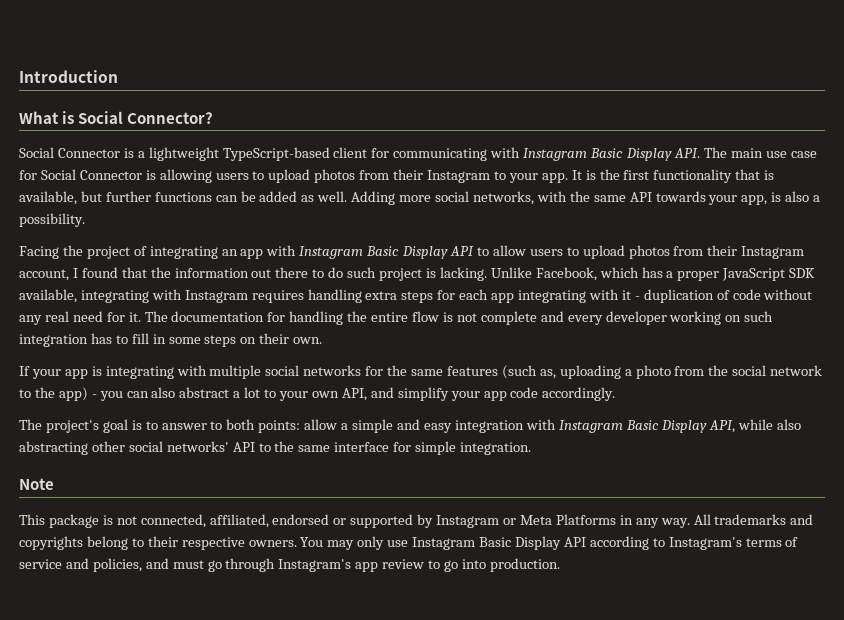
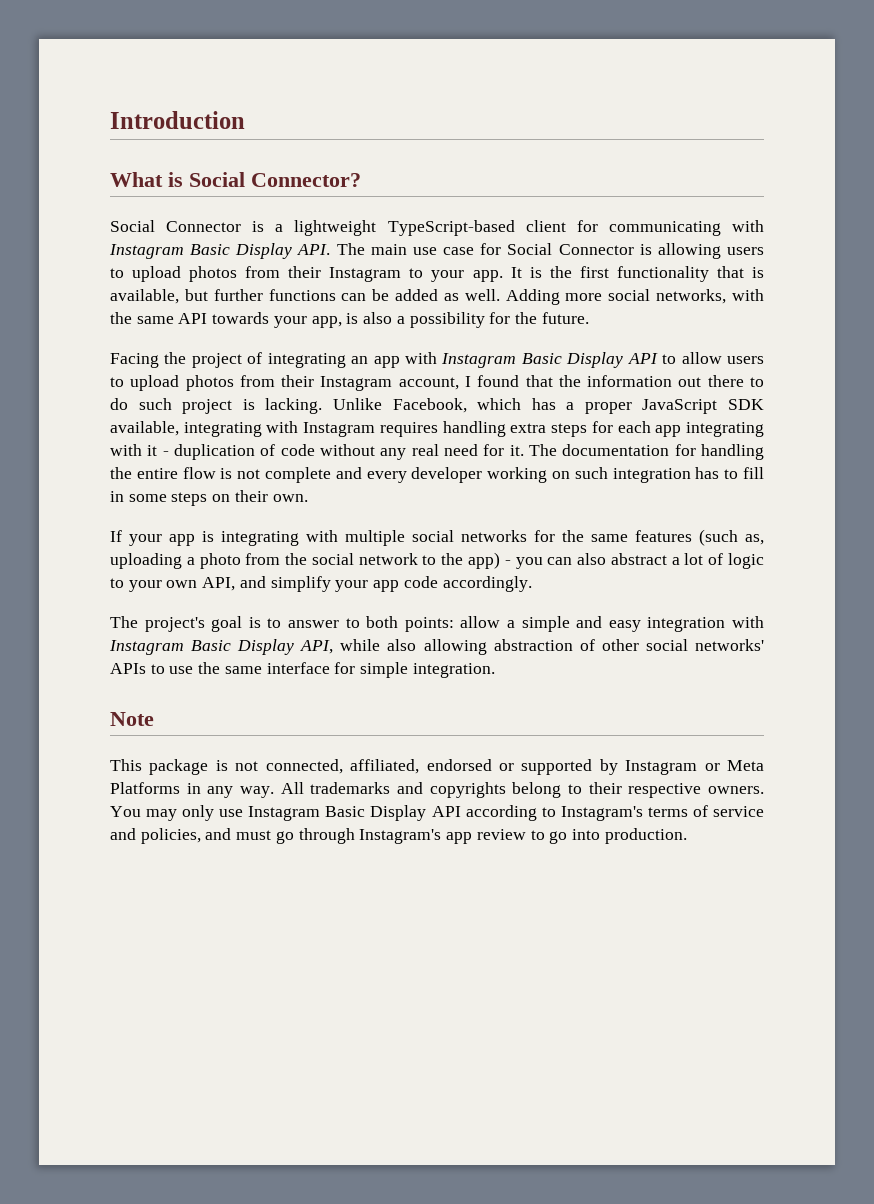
[19,213,85,227] possibility. -> [409,312,589,328] possibility for the future.
(261, 392) none -> [708,553,765,569] of logic
[19,441,271,455] abstracting other social networks' API to -> [423,639,764,655] [110,663,194,674] allowing abstraction of other social networks' APIs to use

